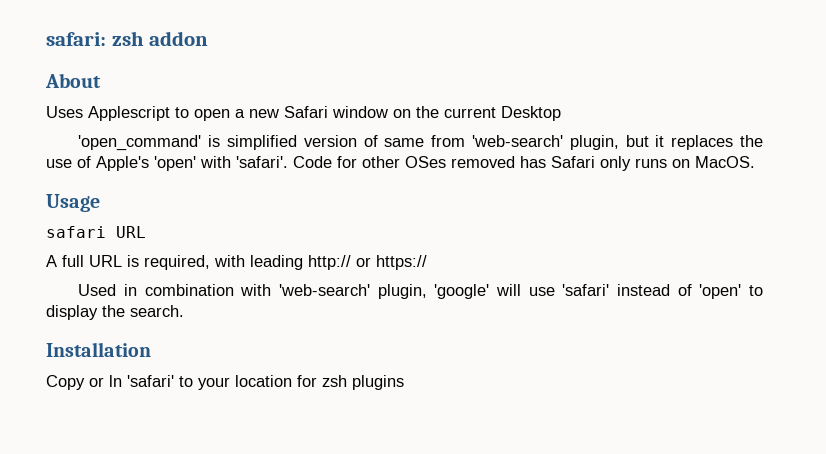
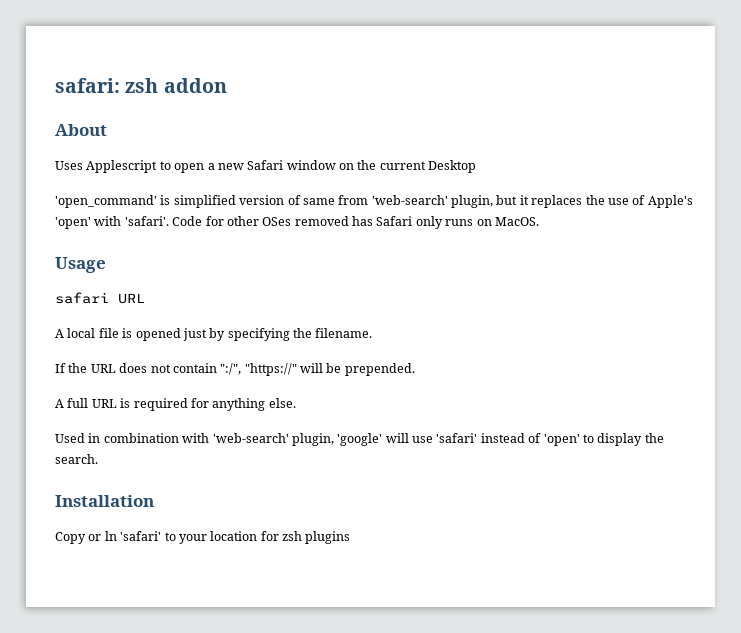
[62,255,427,270] full URL is required, with leading http:// or https:// -> [67,328,373,341] [55,363,415,376] [55,398,296,411] local file is opened just by specifying the filename. // If the URL does not contain ":/", "https://" will be prepended. // A full URL is required for anything else.

